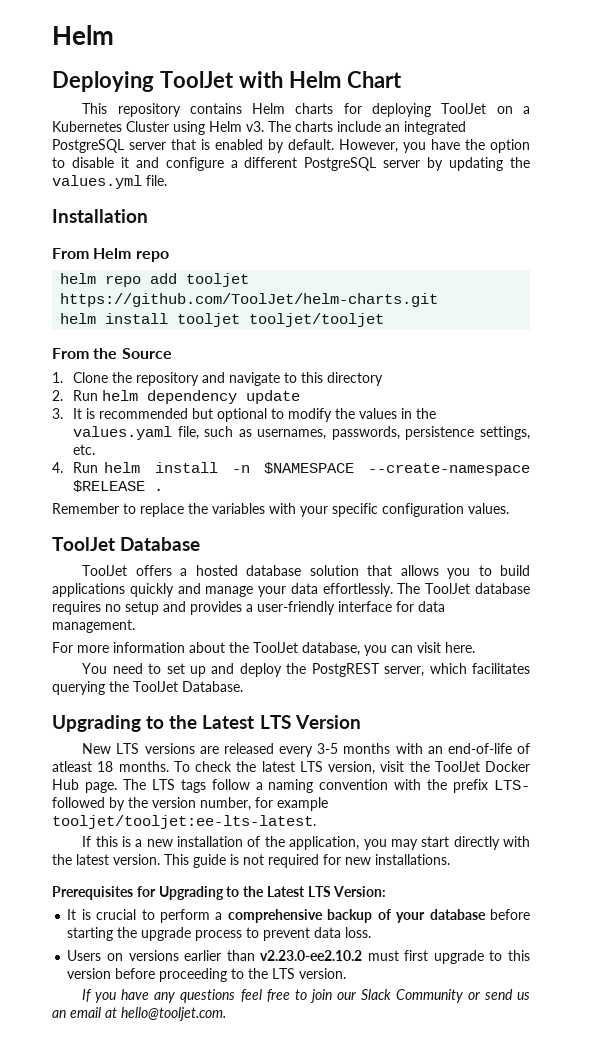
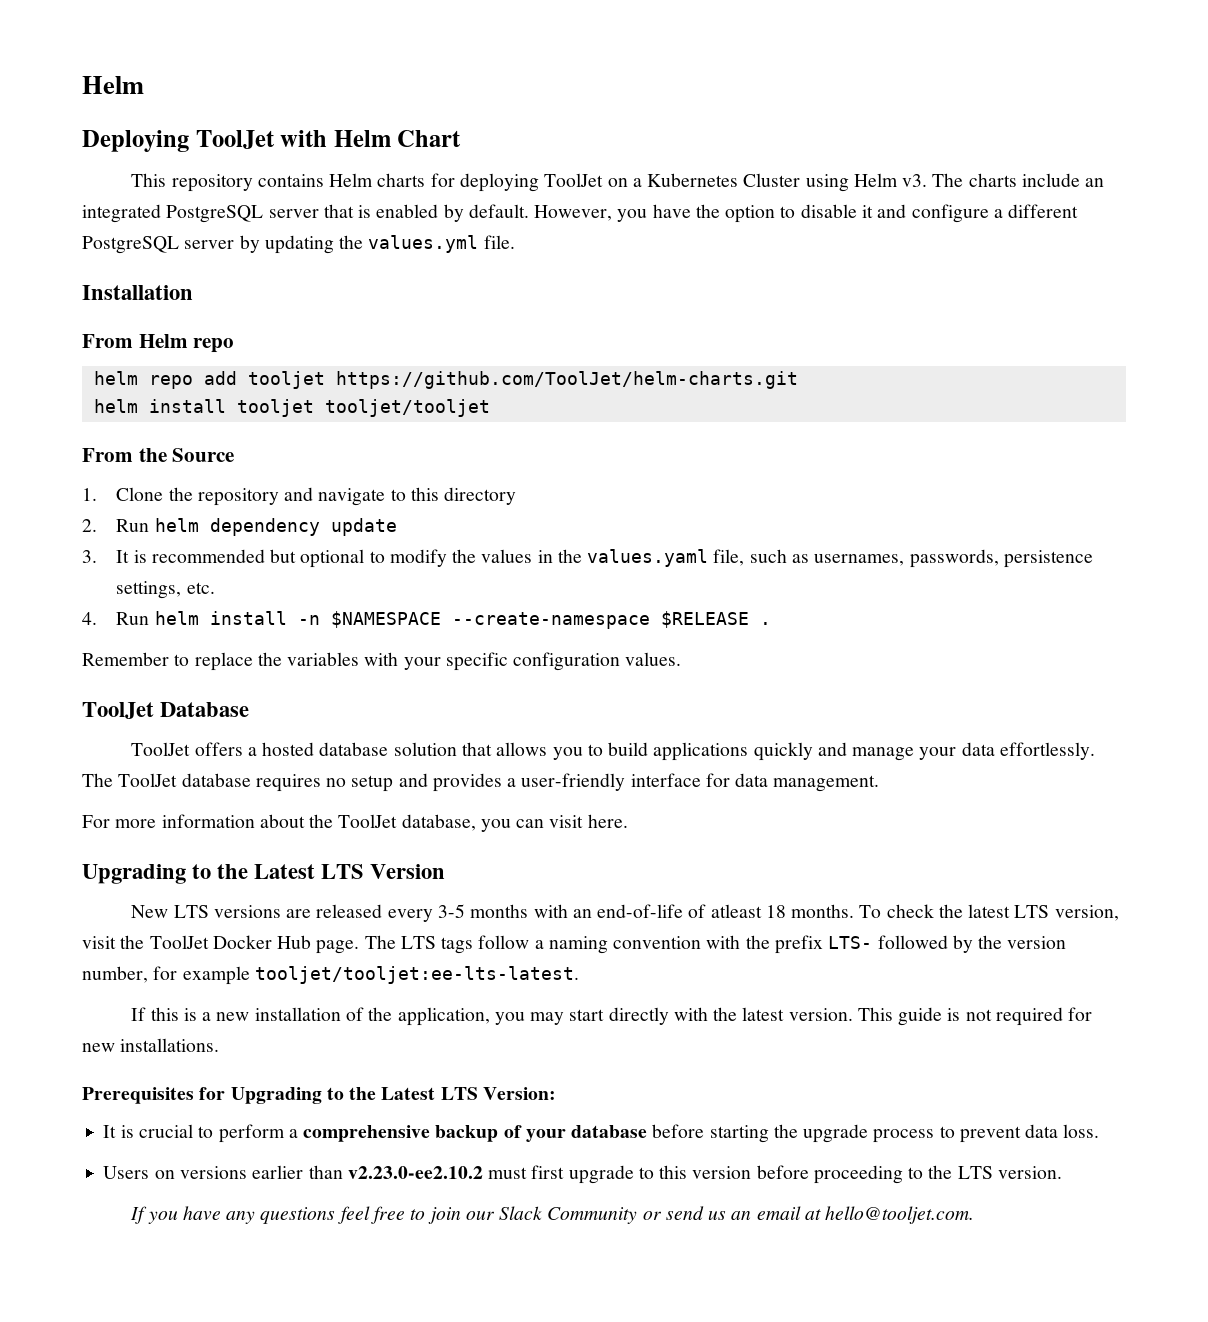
[82,663,530,677] [52,681,243,695] // You need to set up and deploy the PostgREST server, which facilitates querying the ToolJet Database. -> (628, 821) none

